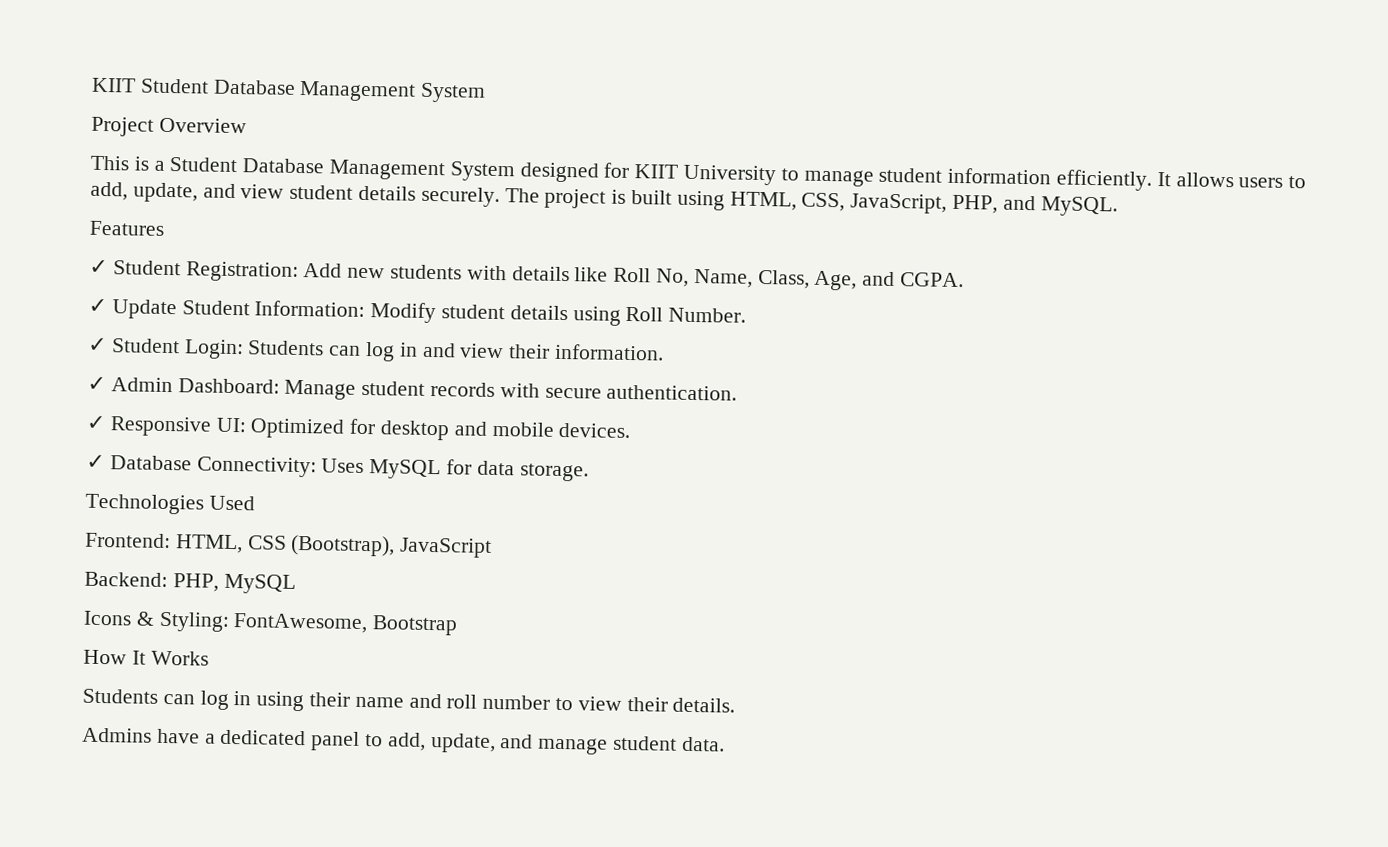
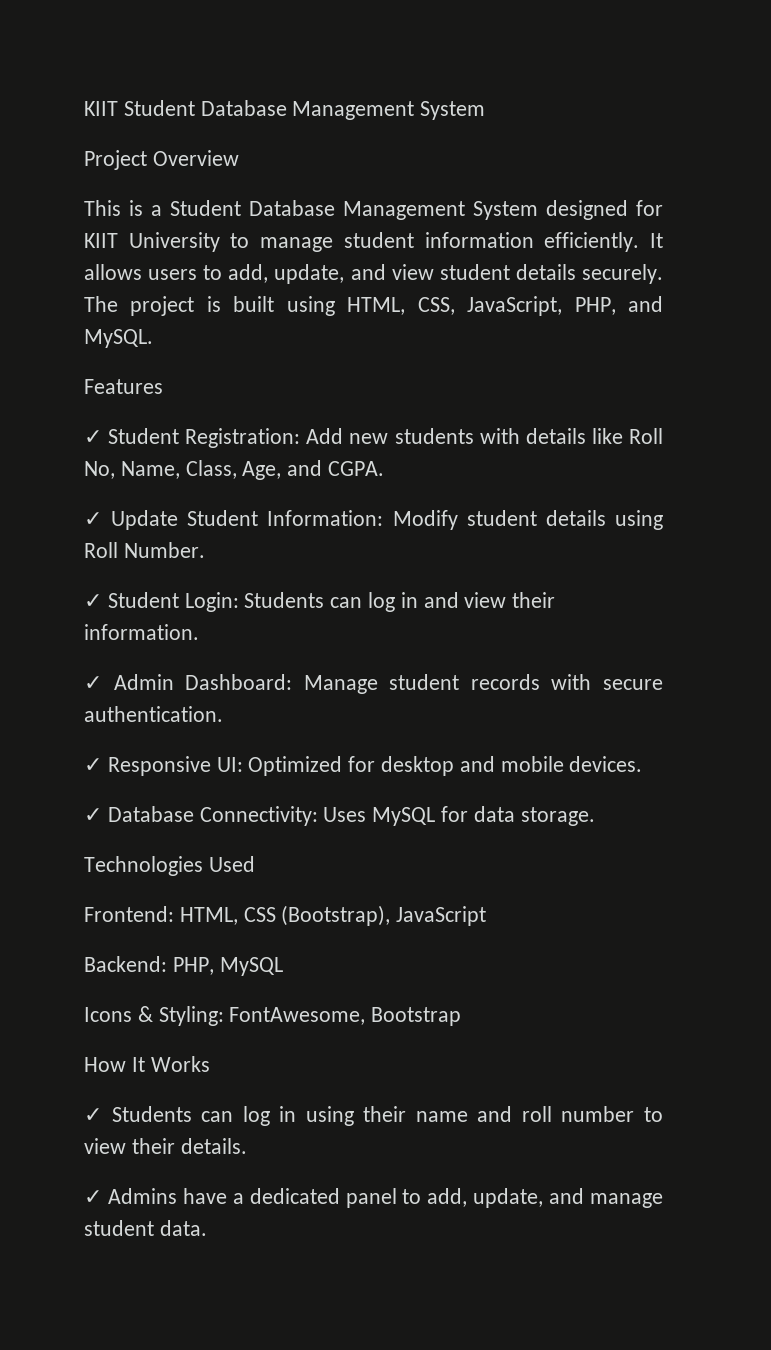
(209, 658) none -> [84,1108,102,1122] ✓
(736, 705) none -> [84,1190,102,1204] ✓

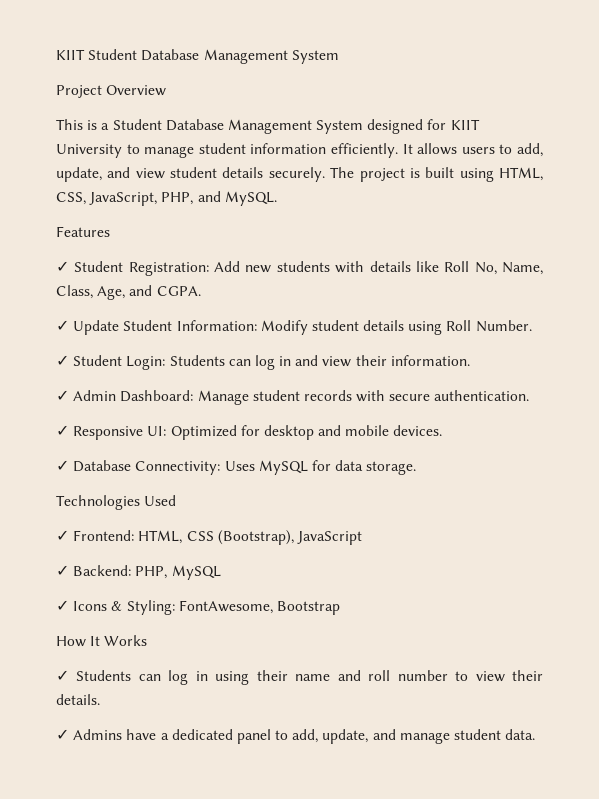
(255, 864) none -> [56,530,69,541] ✓
(487, 916) none -> [56,565,69,576] ✓
(283, 966) none -> [56,600,69,611] ✓

